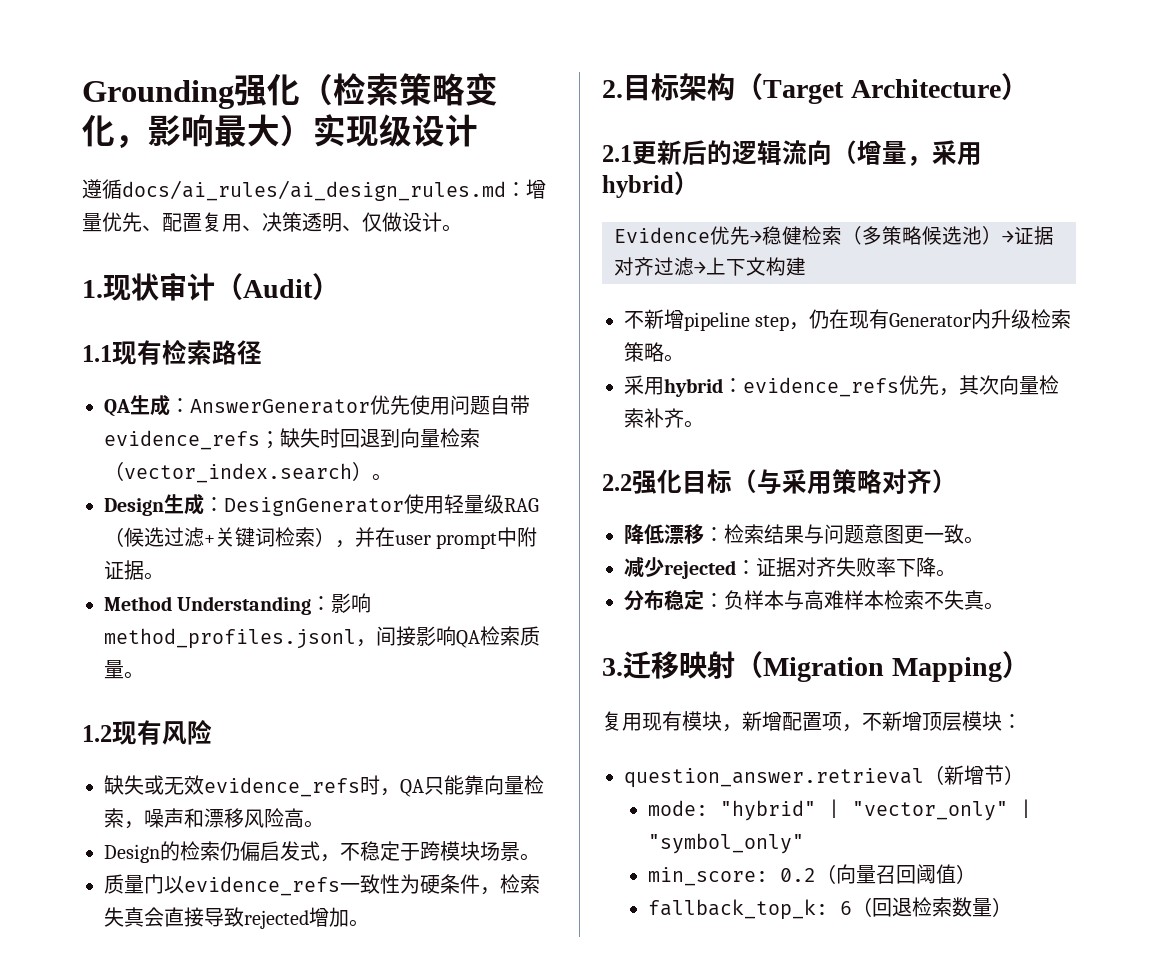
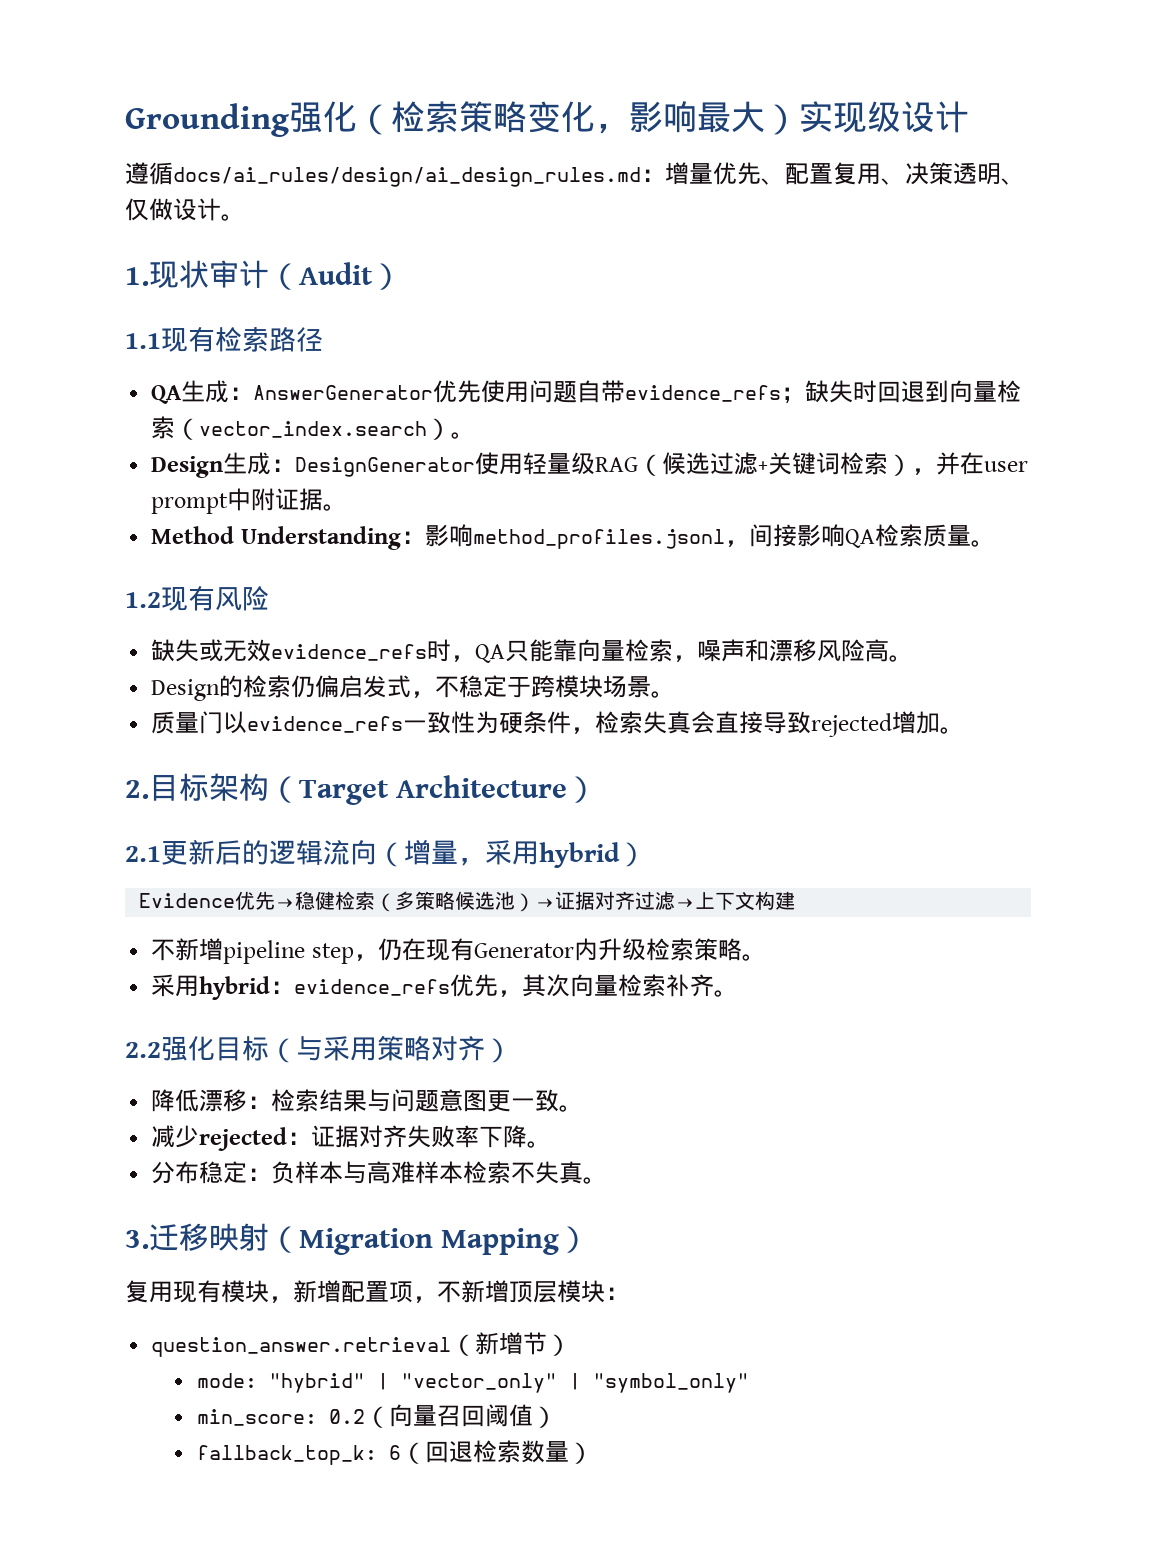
[122,180,506,201] docs/ai_rules/ai_design_rules.md -> [173,167,641,187] docs/ai_rules/design/ai_design_rules.md

